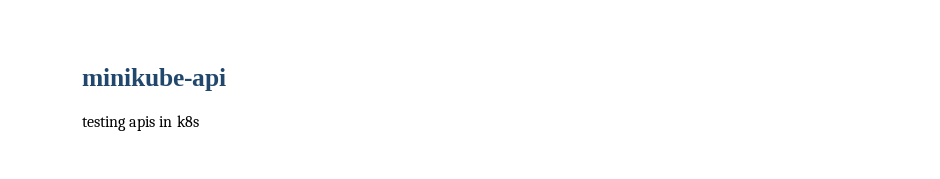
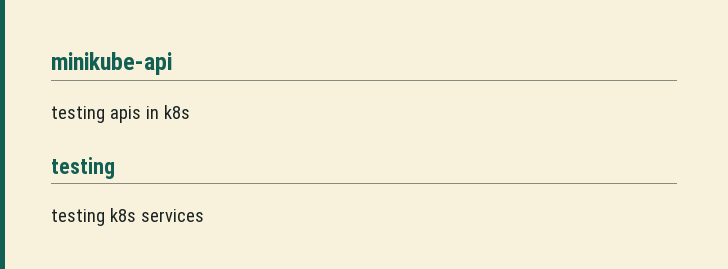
(199, 121) none -> [51,157,115,179] [51,208,204,226] // testing // testing k8s services

